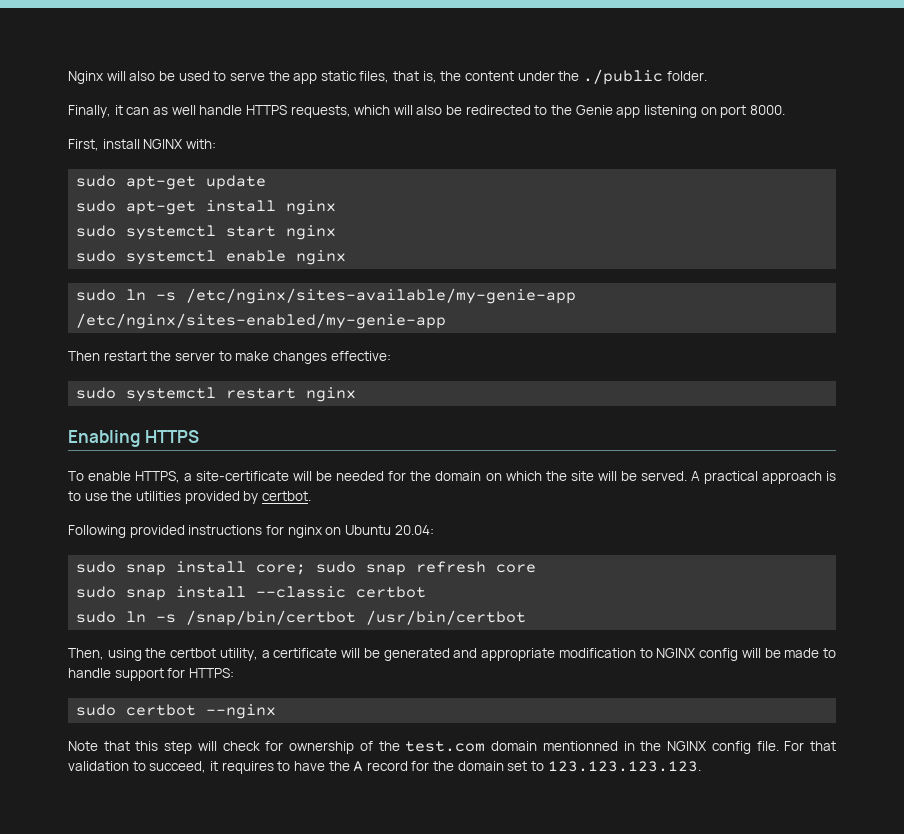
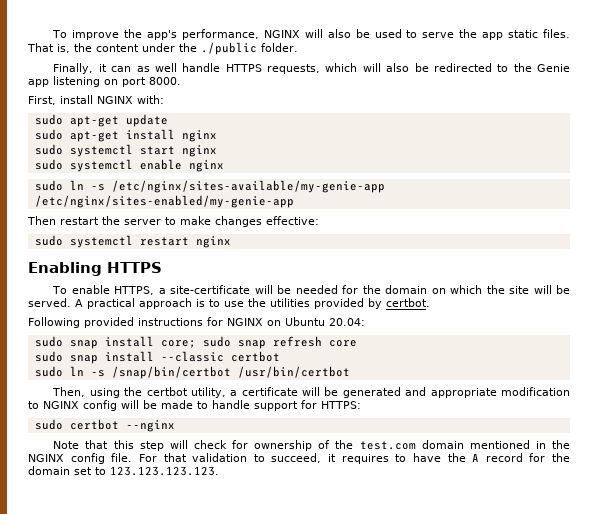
[68,71,103,84] Nginx -> [52,29,300,40] To improve the app's performance, NGINX
[359,71,420,83] files, that -> [543,29,570,38] [27,43,54,52] files. That
[287,525,322,538] nginx -> [227,318,263,326] NGINX
[542,741,618,751] mentionned -> [469,440,530,449] mentioned

